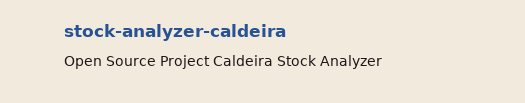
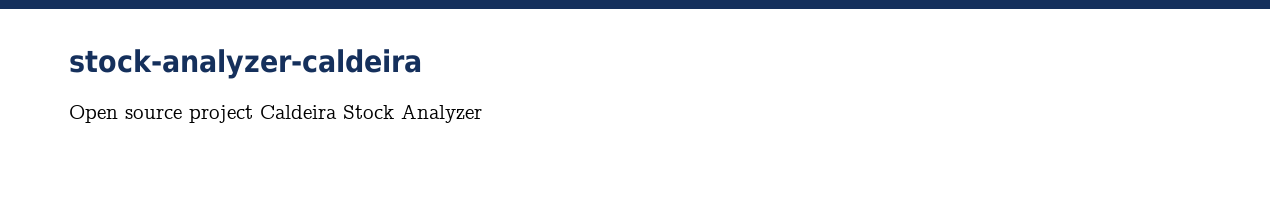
[106,55,210,69] Source Project -> [125,105,253,123] source project

